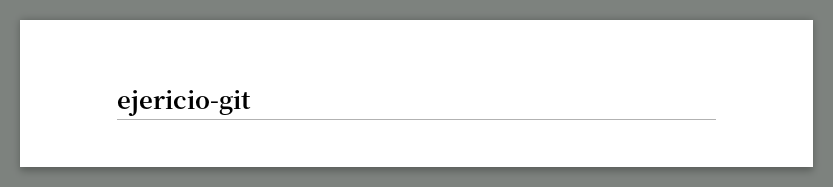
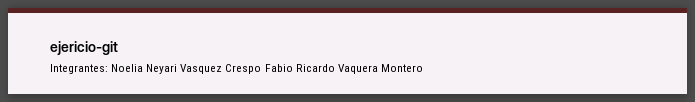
(251, 103) none -> [50,64,423,74] // Integrantes: Noelia Neyari Vasquez Crespo Fabio Ricardo Vaquera Montero

